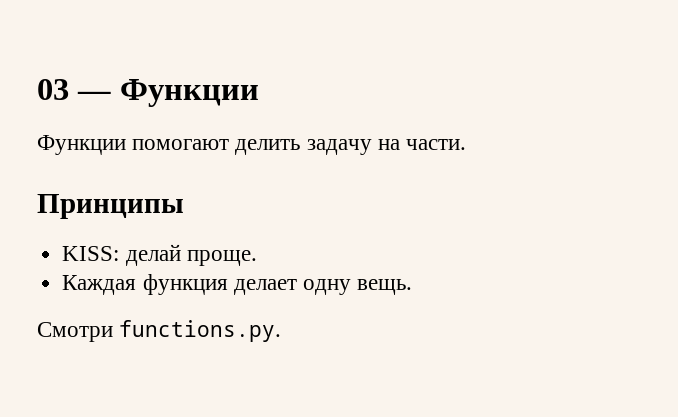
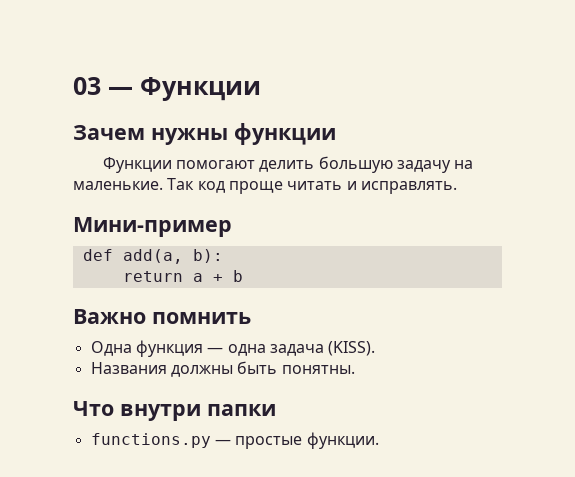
(259, 93) none -> [73,123,336,145] // Зачем нужны функции
(301, 147) none -> [318,156,393,173] большую
[406,139,467,150] [37,194,184,219] [62,244,257,266] [62,274,413,295] [37,320,282,342] части. // Принципы // KISS: делай проще. // Каждая функция делает одну вещь. // Смотри functions.py. -> [73,178,457,194] [73,217,232,237] [82,249,223,264] [122,270,243,282] [73,309,251,324] [90,340,376,357] [90,361,355,377] [73,401,276,421] [90,432,379,449] маленькие. Так код проще читать и исправлять. // Мини‑пример // def add(a, b): // return a + b // Важно помнить // Одна функция — одна задача (KISS). // Названия должны быть понятны. // Что внутри папки // functions.py — простые функции.

